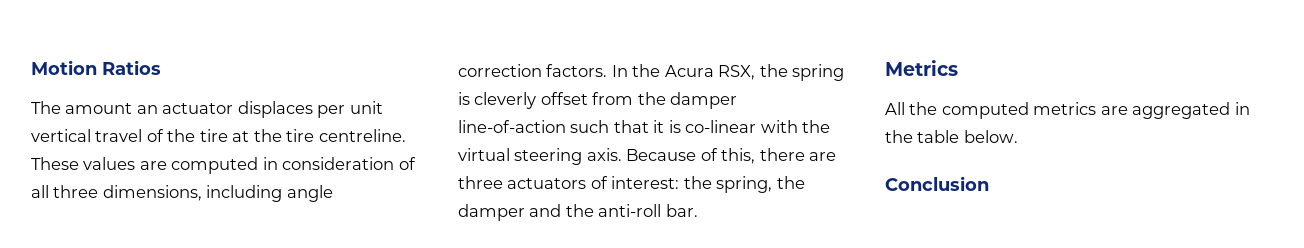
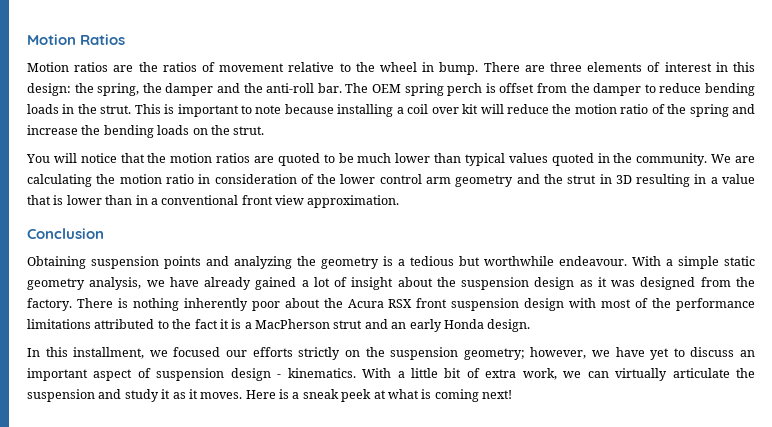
[31,101,383,118] [31,129,406,142] [31,157,416,174] [31,185,333,202] [458,64,845,81] [458,92,738,109] [458,120,831,133] [458,148,837,165] [458,176,680,189] The amount an actuator displaces per unit vertical travel of the tire at the tire centreline. These values are computed in consideration of all three dimensions, including angle correction factors. In the Acura RSX, the spring is cleverly offset from the damper line-of-action such that it is co-linear with the virtual steering axis. Because of this, there are three actuators of interest: -> [27,62,756,75] [27,83,71,96] Motion ratios are the ratios of movement relative to the wheel in bump. There are three elements of interest in this design:
[885,60,958,76] [885,102,1250,119] [885,130,1018,143] [885,176,989,191] // Metrics // All the computed metrics are aggregated in the table below. // Conclusion -> [345,83,756,96] [27,104,755,117] [27,125,265,138] [26,153,755,166] [27,174,755,187] [27,195,400,208] [27,228,104,239] [27,256,755,269] [27,277,756,290] [27,298,756,311] [27,319,531,332] [27,347,755,360] [27,368,756,381] [27,389,512,402] The OEM spring perch is offset from the damper to reduce bending loads in the strut. This is important to note because installing a coil over kit will reduce the motion ratio of the spring and increase the bending loads on the strut. // You will notice that the motion ratios are quoted to be much lower than typical values quoted in the community. We are calculating the motion ratio in consideration of the lower control arm geometry and the strut in 3D resulting in a value that is lower than in a conventional front view approximation. // Conclusion // Obtaining suspension points and analyzing the geometry is a tedious but worthwhile endeavour. With a simple static geometry analysis, we have already gained a lot of insight about the suspension design as it was designed from the factory. There is nothing inherently poor about the Acura RSX front suspension design with most of the performance limitations attributed to the fact it is a MacPherson strut and an early Honda design. // In this installment, we focused our efforts strictly on the suspension geometry; however, we have yet to discuss an important aspect of suspension design - kinematics. With a little bit of extra work, we can virtually articulate the suspension and study it as it moves. Here is a sneak peek at what is coming next!

